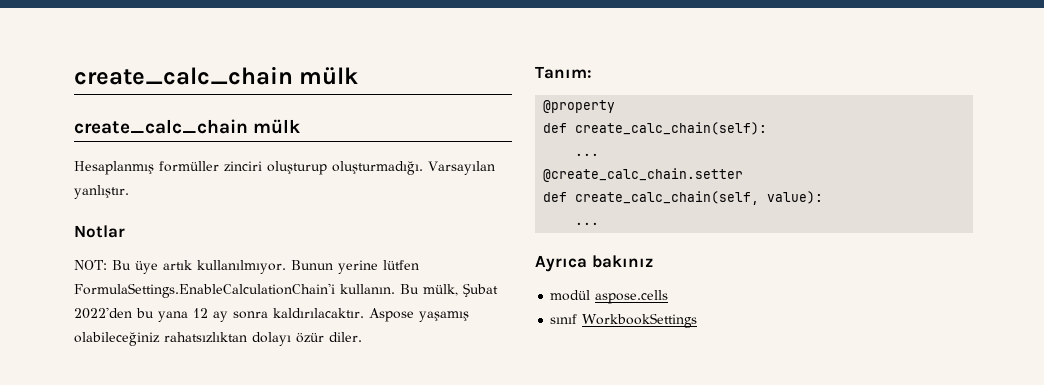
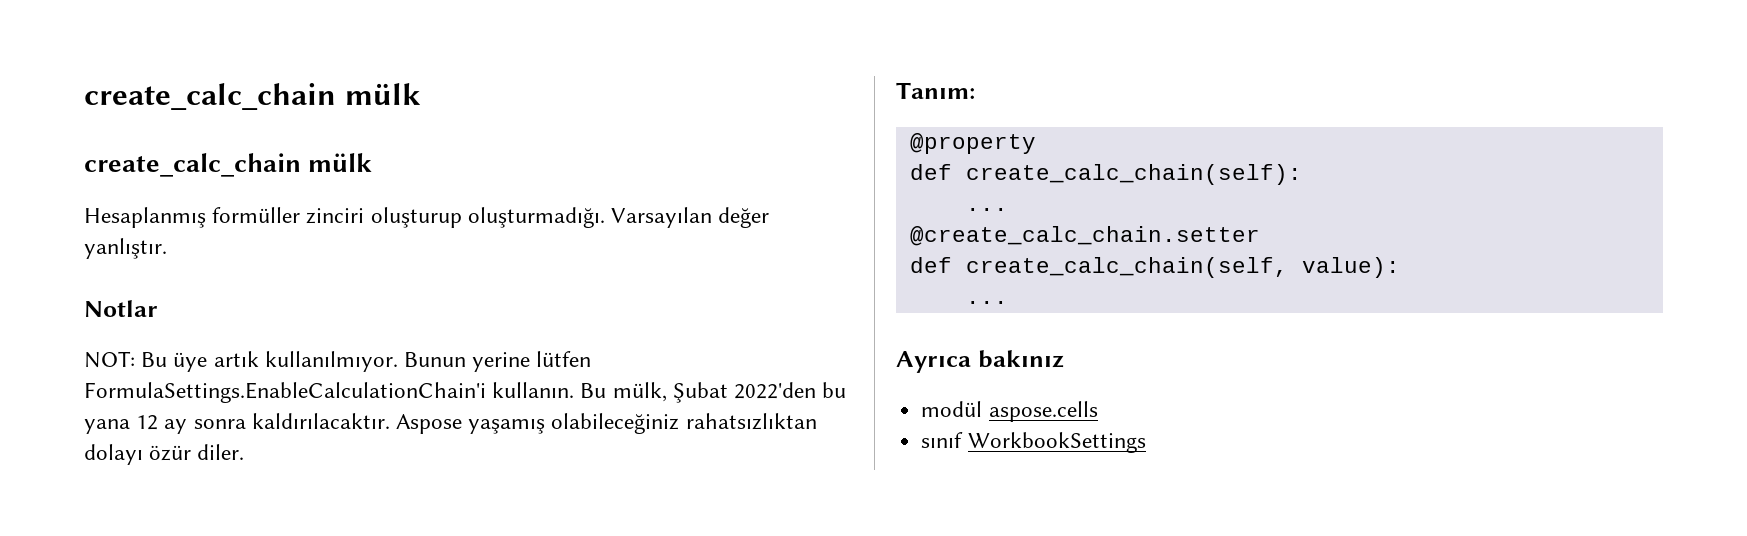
(495, 168) none -> [718,207,770,228] değer

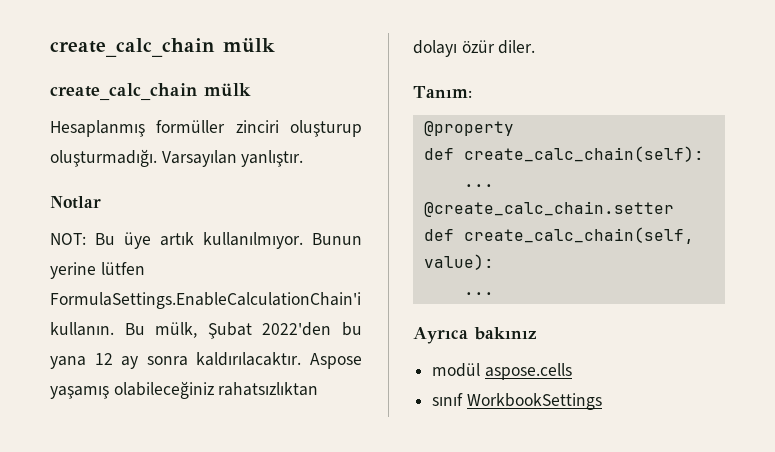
[718,207,770,228] değer -> (237, 158) none

